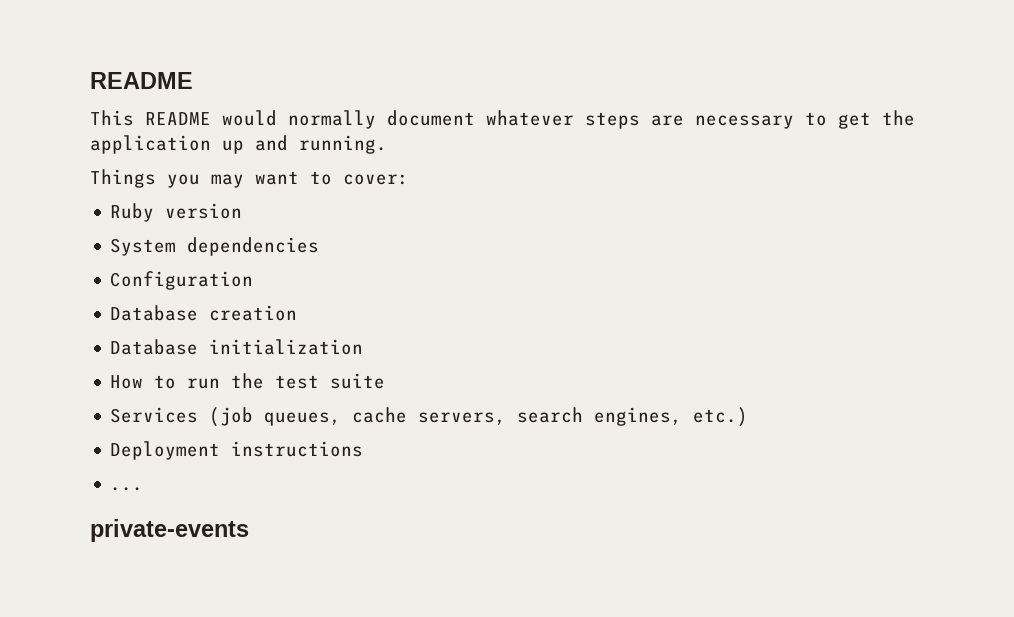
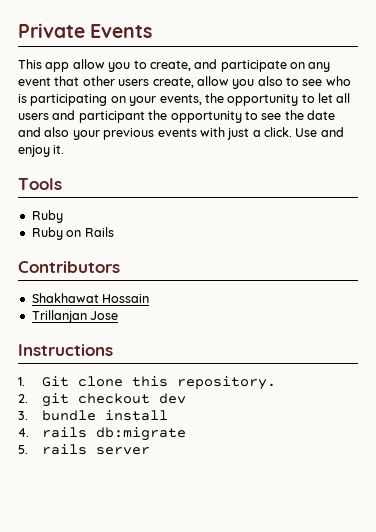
[90,72,193,89] README -> [18,23,153,38] Private Events
[145,110,915,129] [90,135,387,154] [90,169,409,188] [110,203,243,222] [110,237,320,256] [110,271,254,290] [110,305,298,321] [110,339,364,355] [110,373,386,389] [110,407,749,427] [110,441,364,460] [110,487,144,491] [90,519,249,542] README would normally document whatever steps are necessary to get the application up and running. // Things you may want to cover: // Ruby version // System dependencies // Configuration // Database creation // Database initialization // How to run the test suite // Services (job queues, cache servers, search engines, etc.) // Deployment instructions // ... // private-events -> [45,59,331,72] [18,76,351,89] [18,93,351,106] [18,110,335,123] [18,127,344,140] [18,145,65,157] [18,178,62,190] [31,210,63,223] [31,227,114,240] [18,261,120,273] [31,293,150,303] [31,310,119,323] [18,344,113,356] [18,376,277,390] [18,393,187,407] [18,410,169,421] [18,427,187,441] [18,444,151,455] app allow you to create, and participate on any event that other users create, allow you also to see who is participating on your events, the opportunity to let all users and participant the opportunity to see the date and also your previous events with just a click. Use and enjoy it. // Tools // Ruby // Ruby on Rails // Contributors // Shakhawat Hossain // Trillanjan Jose // Instructions // 1. Git clone this repository. // 2. git checkout dev // 3. bundle install // 4. rails db:migrate // 5. rails server

